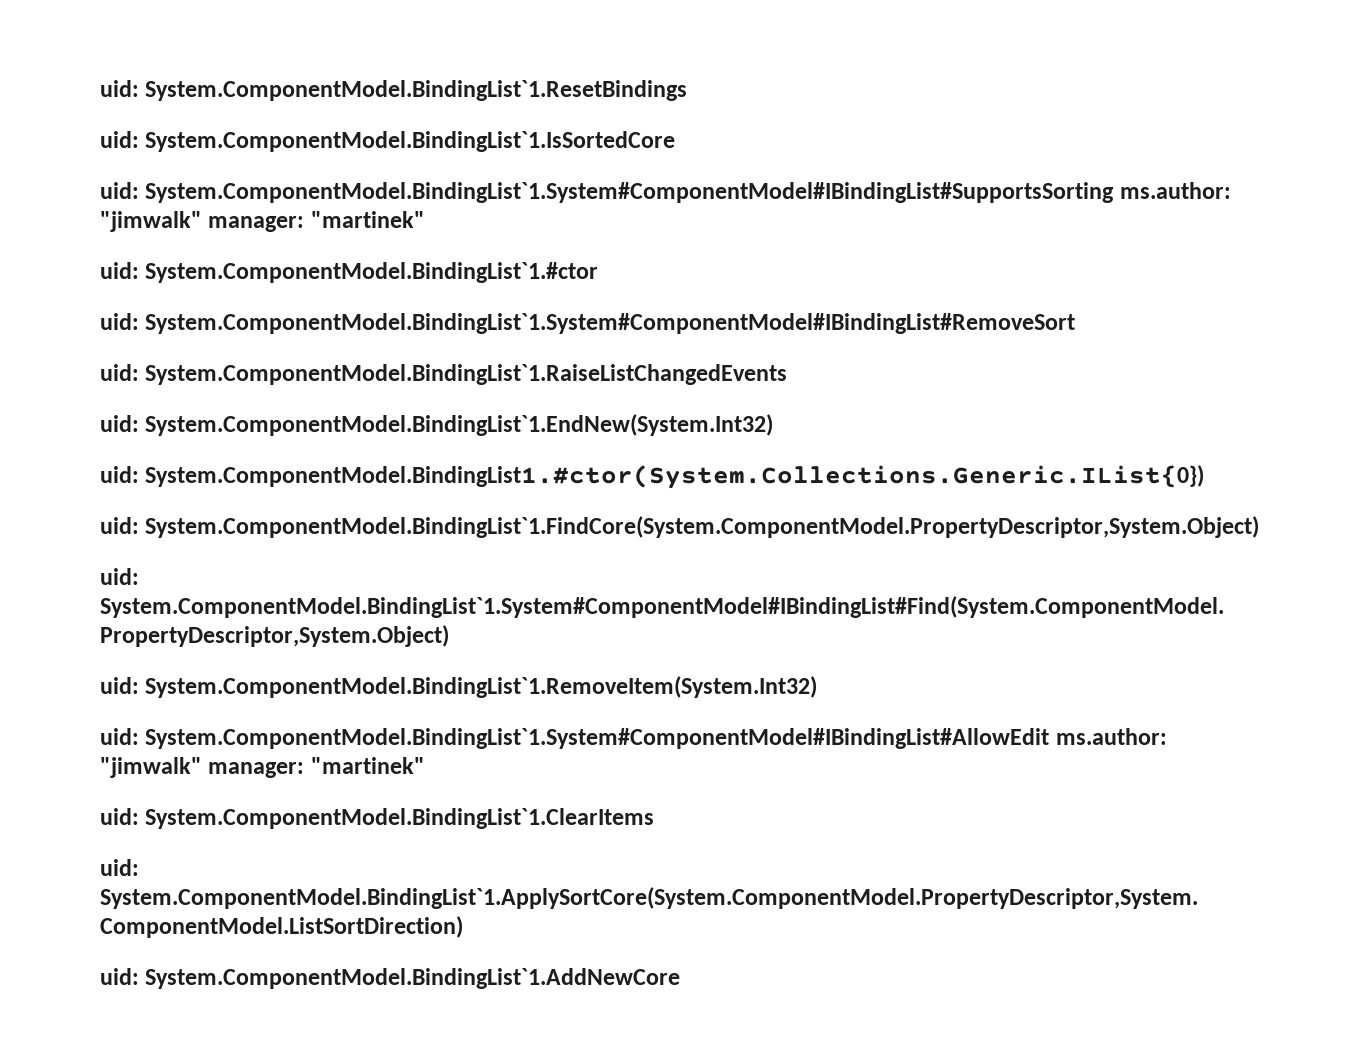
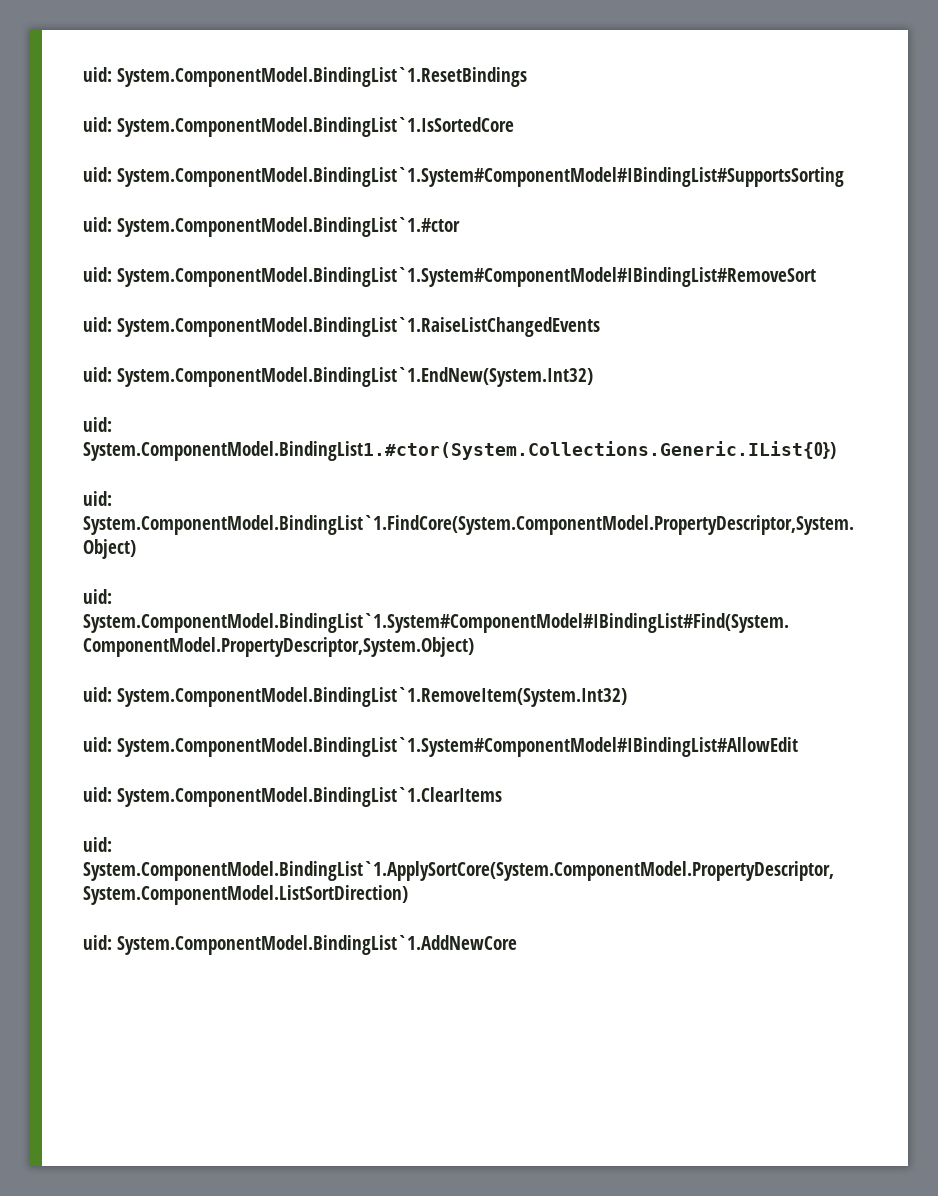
[1119,182,1231,199] [100,211,425,232] ms.author: "jimwalk" manager: "martinek" -> (844, 177) none
[1055,728,1167,745] [100,757,425,778] ms.author: "jimwalk" manager: "martinek" -> (798, 747) none

